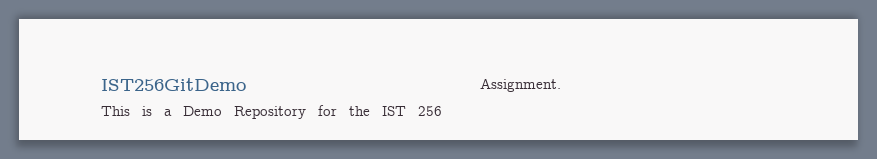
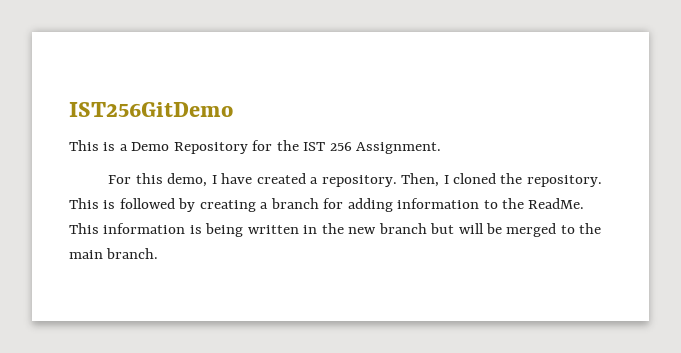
(561, 85) none -> [108,173,602,187] [69,198,585,212] [69,223,602,237] [69,248,159,259] // For this demo, I have created a repository. Then, I cloned the repository. This is followed by creating a branch for adding information to the ReadMe. This information is being written in the new branch but will be merged to the main branch.

